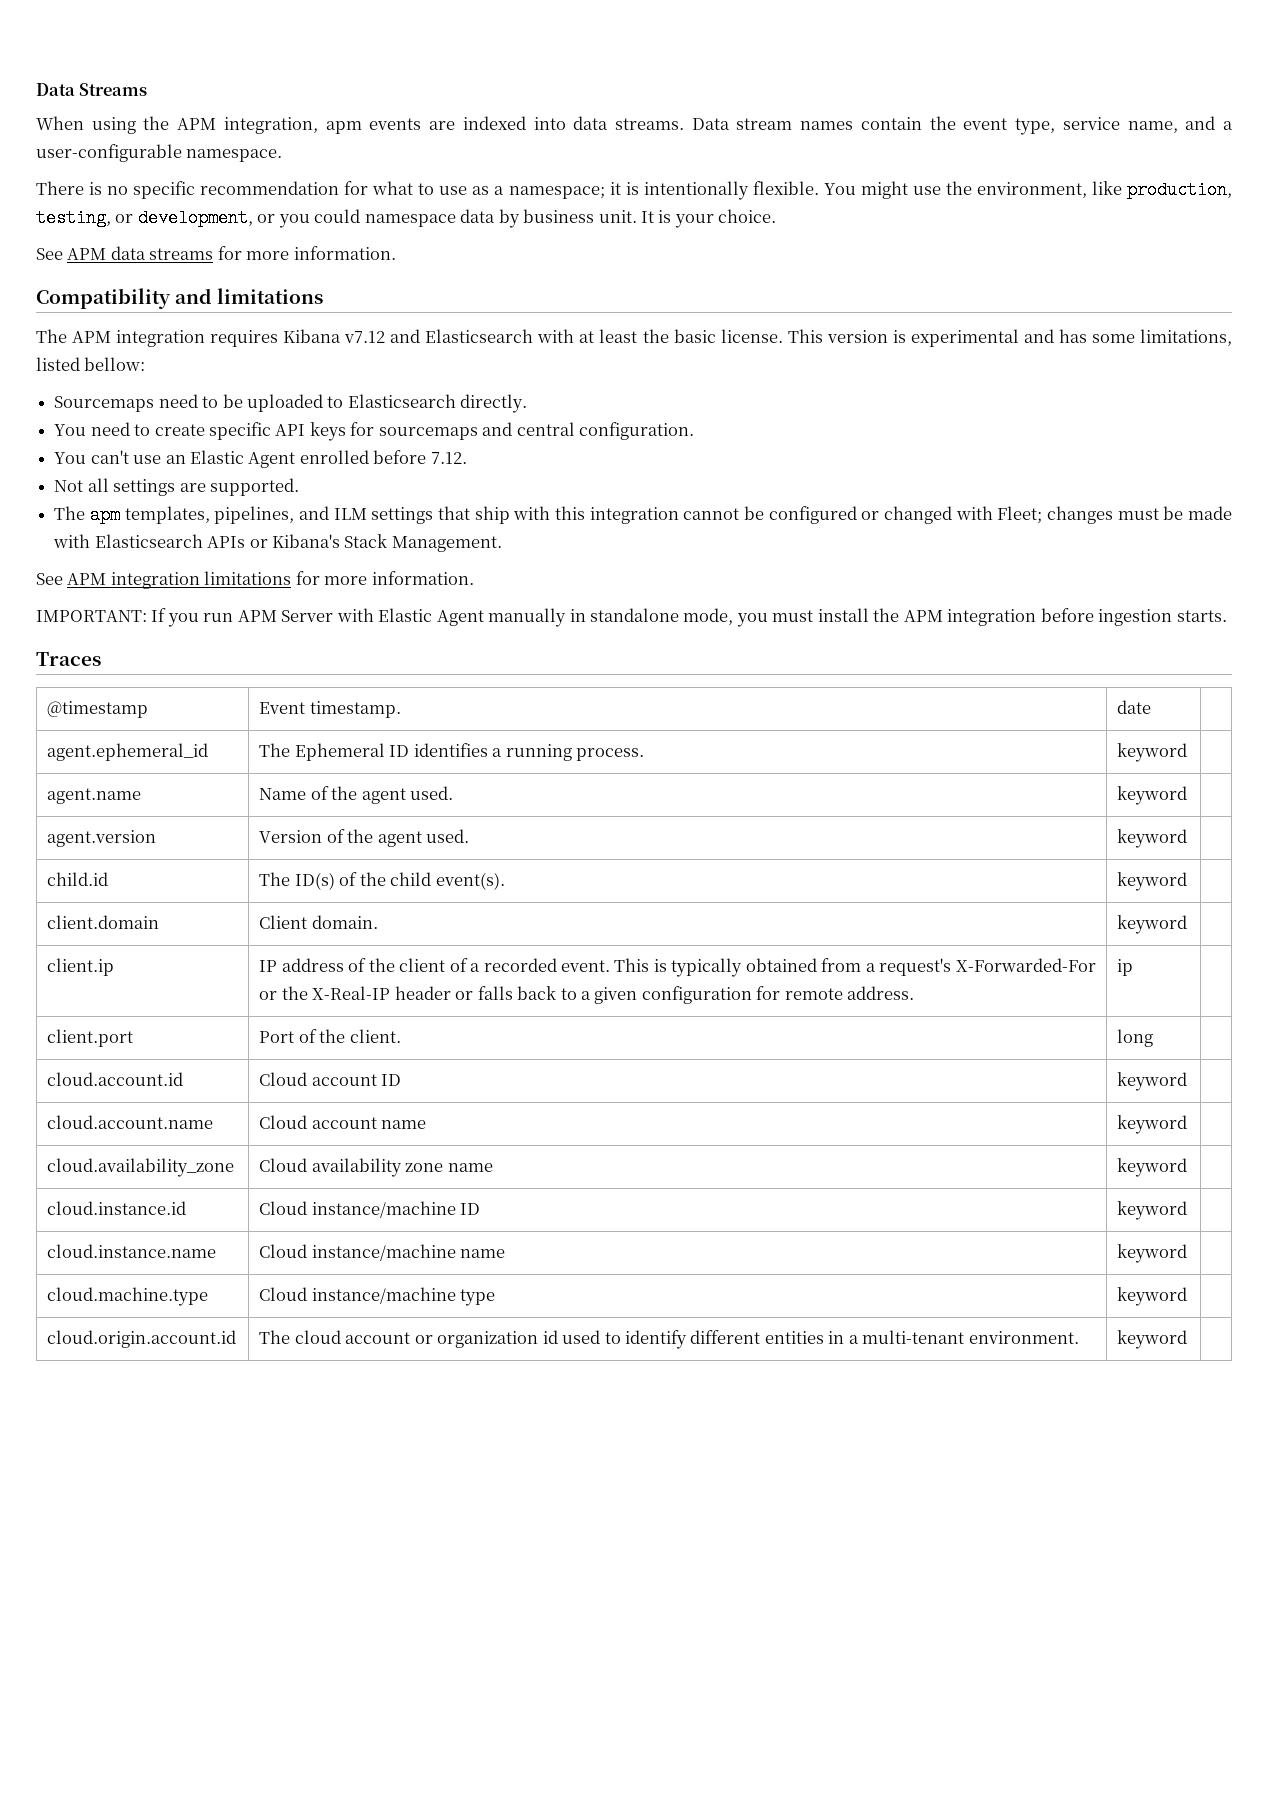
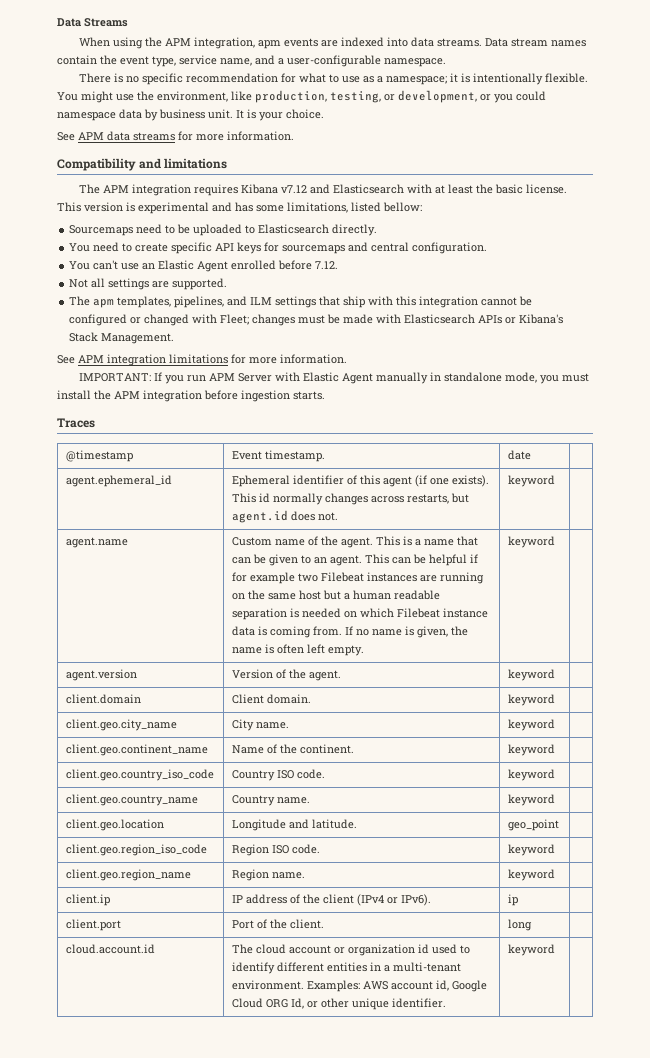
[259,743,645,761] [1117,743,1188,762] [47,788,142,804] [259,786,454,804] The Ephemeral ID identifies a running process. | keyword | // agent.name | Name of the agent used. -> [231,475,489,487] [231,493,469,505] [231,510,338,523] [507,475,555,487] [65,537,128,548] [231,536,478,548] [231,554,478,566] [231,572,484,584] [231,590,440,600] [231,608,488,620] [231,626,468,638] [231,644,364,656] Ephemeral identifier of this agent (if one exists). This id normally changes across restarts, but agent.id does not. | keyword | // agent.name | Custom name of the agent. This is a name that can be given to an agent. This can be helpful if for example two Filebeat instances are running on the same host but a human readable separation is needed on which Filebeat instance data is coming from. If no name is given, the name is often left empty.
[377,829,470,847] [1117,829,1188,848] [47,872,109,886] [259,872,505,890] agent used. | keyword | // child.id | The ID(s) of the child event(s). -> [308,670,341,681] agent.
(1188, 924) none -> [65,719,177,731] [231,719,289,731] [507,719,555,731] [65,744,208,756] [231,744,354,754] [507,744,555,756] [65,769,214,781] [231,769,325,781] [507,769,555,781] [65,794,198,806] [231,795,310,806] [507,794,555,806] [65,819,164,831] [231,819,357,831] [507,819,559,831] [65,844,207,856] [231,844,320,856] [507,844,555,856] [65,869,191,881] [231,869,305,881] [507,869,555,881] // client.geo.city_name | City name. | keyword | // client.geo.continent_name | Name of the continent. | keyword | // client.geo.country_iso_code | Country ISO code. | keyword | // client.geo.country_name | Country name. | keyword | // client.geo.location | Longitude and latitude. | geo_point | // client.geo.region_iso_code | Region ISO code. | keyword | // client.geo.region_name | Region name. | keyword |
[449,958,1096,977] [259,986,915,1004] of a recorded event. This is typically obtained from a request's X-Forwarded-For or the X-Real-IP header or falls back to a given configuration for remote address. -> [356,894,431,906] (IPv4 or IPv6).
[259,1072,402,1086] [1117,1072,1188,1091] [47,1115,214,1129] [259,1115,427,1129] [1117,1115,1188,1134] [47,1158,235,1177] [259,1158,493,1177] [1117,1158,1188,1177] [47,1201,187,1215] [259,1201,481,1218] [1117,1201,1188,1220] [47,1244,217,1258] [259,1244,506,1261] [1117,1244,1188,1263] [47,1287,209,1306] [259,1287,496,1306] [1117,1287,1188,1306] [47,1330,237,1348] | Cloud account ID | keyword | // cloud.account.name | Cloud account name | keyword | // cloud.availability_zone | Cloud availability zone name | keyword | // cloud.instance.id | Cloud instance/machine ID | keyword | // cloud.instance.name | Cloud instance/machine name | keyword | // cloud.machine.type | Cloud instance/machine type | keyword | // cloud.origin.account.id -> (155, 949) none
(1079, 1337) none -> [306,980,487,992] [231,998,446,1010] Examples: AWS account id, Google Cloud ORG Id, or other unique identifier.

